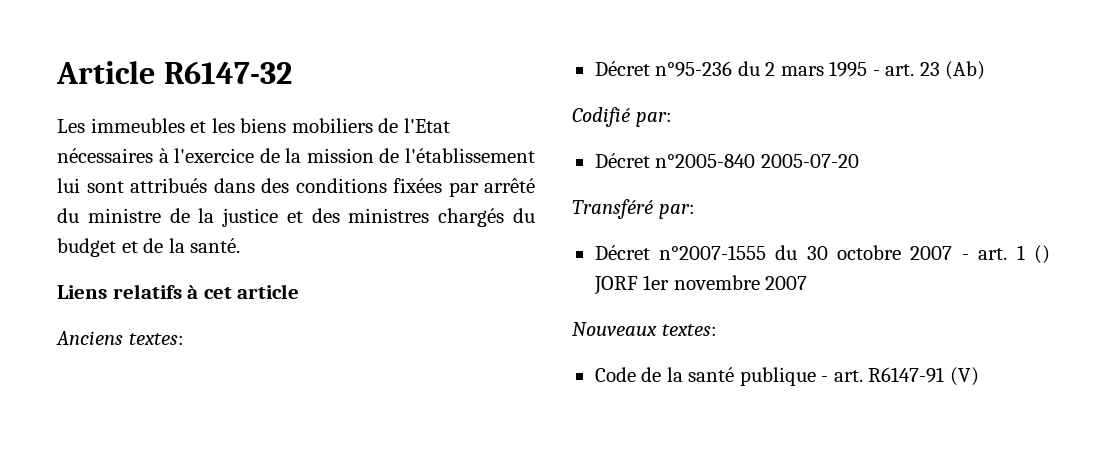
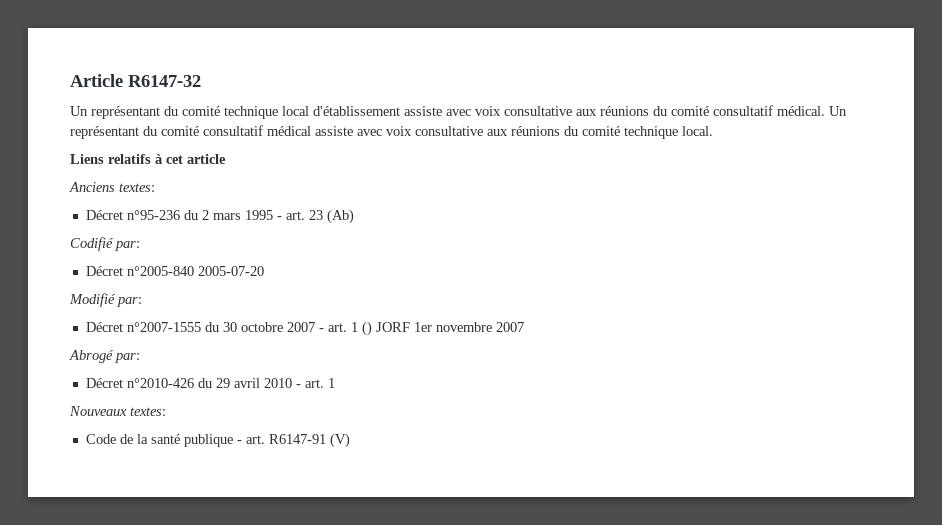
[57,118,450,133] [57,148,535,163] [57,178,535,197] [57,208,535,227] [57,238,241,257] Les immeubles et les biens mobiliers de l'Etat nécessaires à l'exercice de la mission de l'établissement lui sont attribués dans des conditions fixées par arrêté du ministre de la justice et des ministres chargés du budget et de la santé. -> [70,105,847,119] [70,125,713,139] Un représentant du comité technique local d'établissement assiste avec voix consultative aux réunions du comité consultatif médical. Un représentant du comité consultatif médical assiste avec voix consultative aux réunions du comité technique local.
[572,199,653,219] Transféré -> [69,293,115,307] Modifié
(808, 283) none -> [69,350,140,363] [85,378,335,388] // Abrogé par: // Décret n°2010-426 du 29 avril 2010 - art. 1

